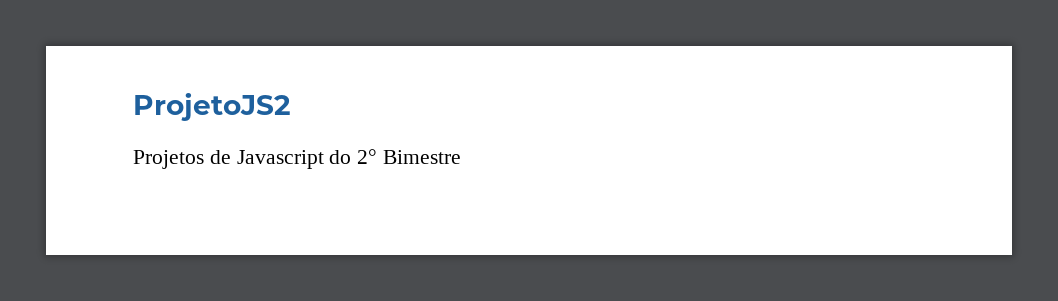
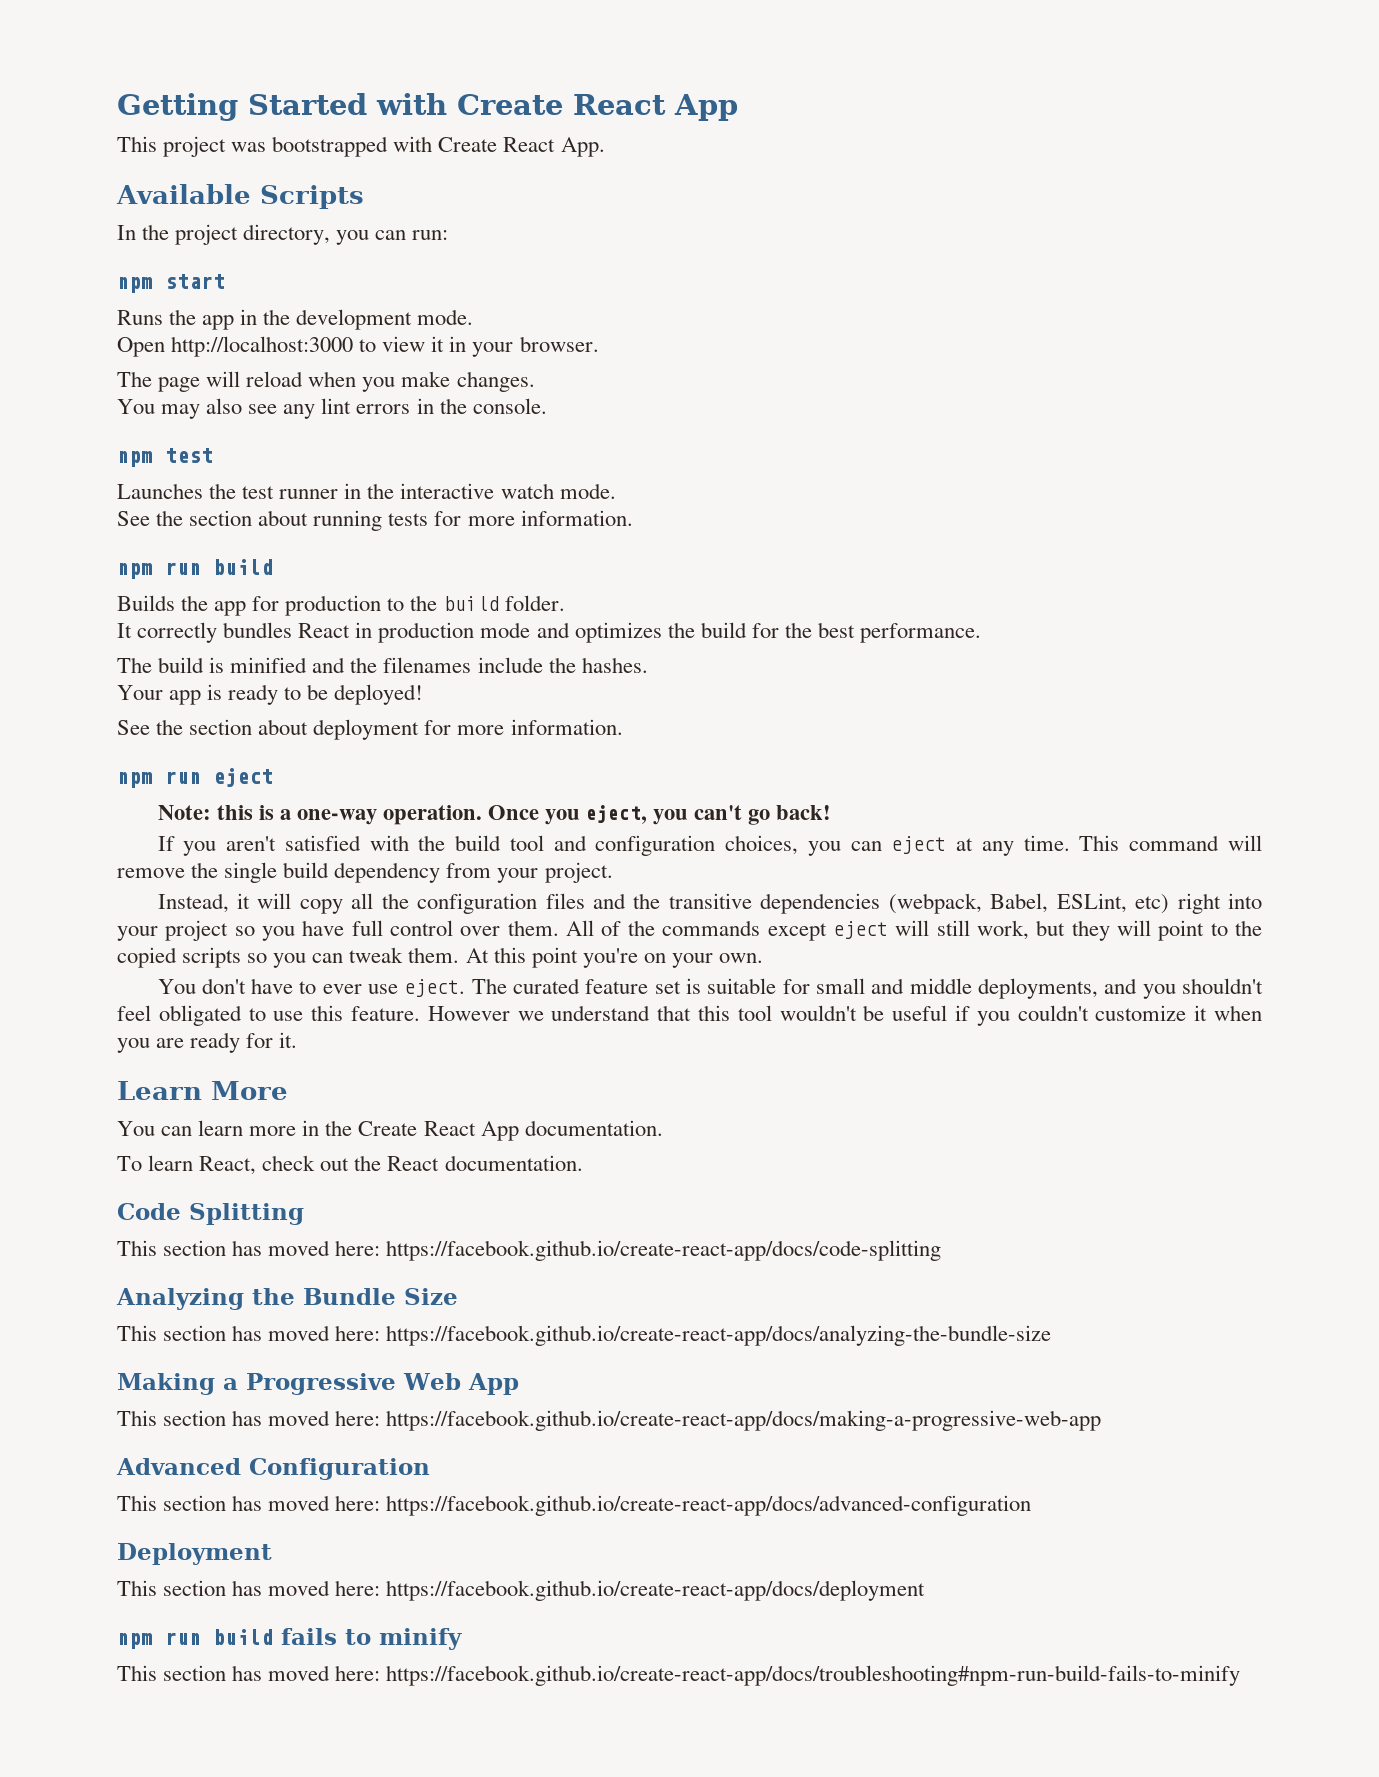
[133,93,291,121] [133,149,462,169] ProjetoJS2 // Projetos de Javascript do 2° Bimestre -> [117,93,738,121] [117,136,605,157] [116,184,364,209] [117,224,449,245] [117,274,225,293] [117,309,474,330] [117,336,599,357] [117,371,535,392] [117,398,547,419] [117,448,213,467] [117,483,616,499] [117,510,633,531] [117,559,273,579] [117,595,565,616] [117,622,982,643] [117,657,648,673] [117,684,424,705] [117,719,623,740] [117,768,273,788] [157,805,832,825] [157,835,1262,856] [117,862,613,883] [157,893,1263,914] [117,920,1262,941] [117,947,763,968] [157,978,1263,999] [117,1005,1262,1026] [117,1032,298,1053] [117,1081,288,1100] [117,1120,663,1141] [117,1155,583,1175] [117,1203,304,1225] [117,1240,942,1261] [116,1288,458,1310] [117,1325,1052,1346] [117,1373,519,1395] [117,1410,1102,1431] [116,1458,430,1480] [117,1495,1032,1516] [117,1543,272,1565] [117,1580,926,1601] [117,1628,462,1650] [117,1665,1241,1686] Getting Started with Create React App // This project was bootstrapped with Create React App. // Available Scripts // In the project directory, you can run: // npm start // Runs the app in the development mode. // Open http://localhost:3000 to view it in your browser. // The page will reload when you make changes. // You may also see any lint errors in the console. // npm test // Launches the test runner in the interactive watch mode. // See the section about running tests for more information. // npm run build // Builds the app for production to the build folder. // It correctly bundles React in production mode and optimizes the build for the best performance. // The build is minified and the filenames include the hashes. // Your app is ready to be deployed! // See the section about deployment for more information. // npm run eject // Note: this is a one-way operation. Once you eject, you can't go back! // If you aren't satisfied with the build tool and configuration choices, you can eject at any time. This command will remove the single build dependency from your project. // Instead, it will copy all the configuration files and the transitive dependencies (webpack, Babel, ESLint, etc) right into your project so you have full control over them. All of the commands except eject will still work, but they will point to the copied scripts so you can tweak them. At this point you're on your own. // You don't have to ever use eject. The curated feature set is suitable for small and middle deployments, and you shouldn't feel obligated to use this feature. However we understand that this tool wouldn't be useful if you couldn't customize it when you are ready for it. // Learn More // You can learn more in the Create React App documentation. // To learn React, check out the React documentation. // Code Splitting // This section has moved here: https://facebook.github.io/create-react-app/docs/code-splitting // Analyzing the Bundle Size // This section has moved here: https://facebook.github.io/create-react-app/docs/analyzing-the-bundle-size // Making a Progressive Web App // This section has moved here: https://facebook.github.io/create-react-app/docs/making-a-progressive-web-app // Advanced Configuration // This section has moved here: https://facebook.github.io/create-react-app/docs/advanced-configuration // Deployment // This section has moved here: https://facebook.github.io/create-react-app/docs/deployment // npm run build fails to minify // This section has moved here: https://facebook.github.io/create-react-app/docs/troubleshooting#npm-run-build-fails-to-minify

